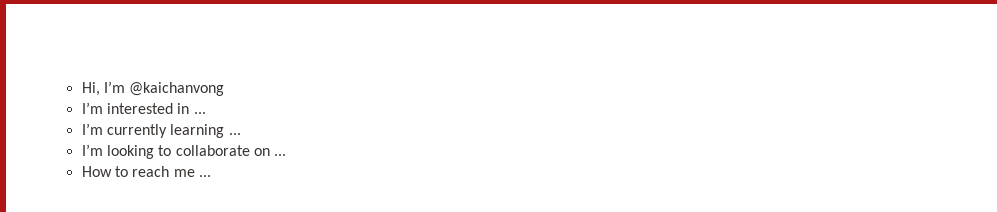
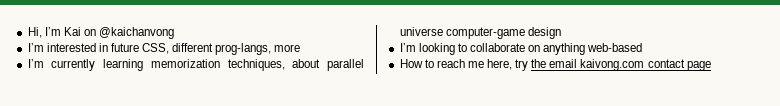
(125, 87) none -> [63,27,96,36] Kai on
[193,112,206,114] [81,123,241,138] ... // I’m currently learning ... -> [110,43,301,55] [27,59,365,71] [399,27,561,39] future CSS, different prog-langs, more // I’m currently learning memorization techniques, about parallel universe computer-game design
[274,154,287,156] ... -> [543,43,643,55] anything web-based
[198,175,211,177] ... -> [487,59,711,71] here, try the email kaivong.com contact page

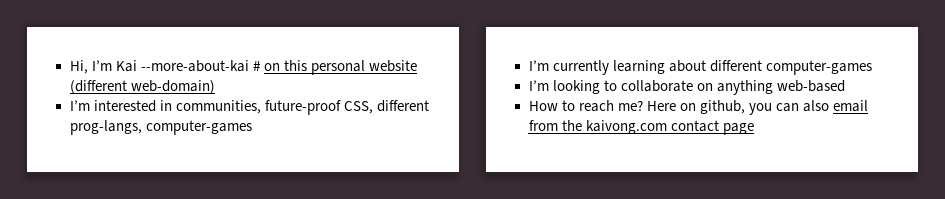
[83,27,175,39] on @kaichanvong -> [140,60,417,75] [69,80,215,94] --more-about-kai # on this personal website (different web-domain)
[110,43,139,52] future -> [175,100,341,115] communities, future-proof
[274,44,301,52] more -> [145,120,252,135] computer-games
[150,59,365,71] [399,27,561,39] memorization techniques, about parallel universe computer-game design -> [668,60,872,75] about different computer-games
[467,59,578,71] me here, try the email -> [617,100,868,115] [528,120,582,131] me? Here on github, you can also email from the

